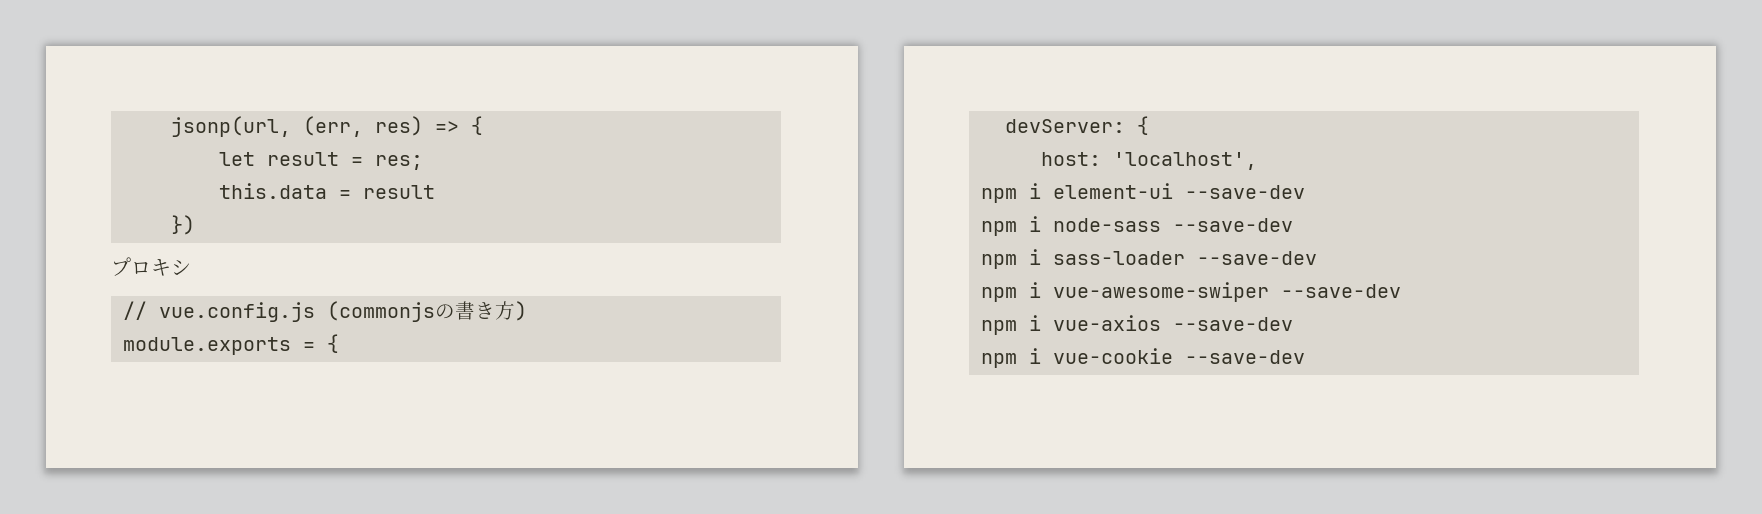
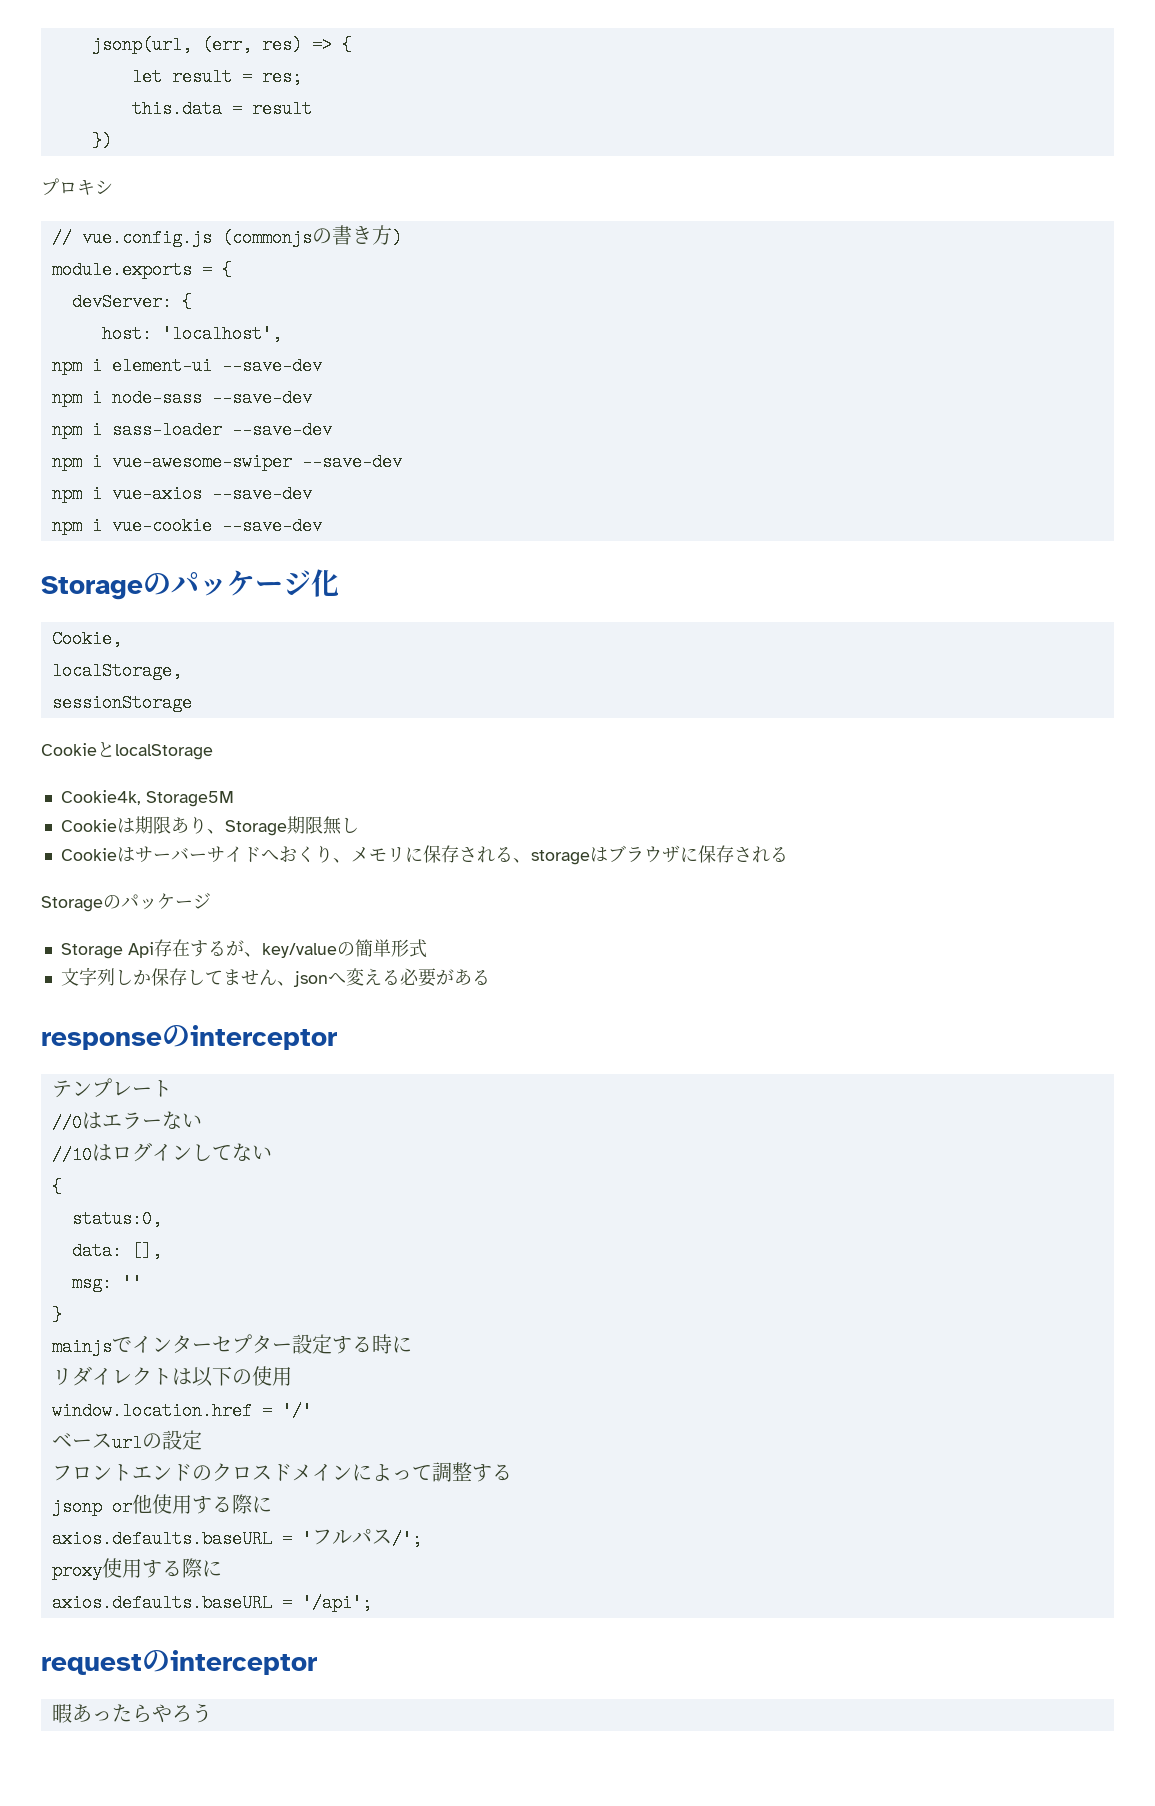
(1305, 357) none -> [41,569,339,600] [51,630,122,648] [51,662,182,680] [51,694,192,712] [41,742,213,760] [60,790,234,807] [60,816,359,836] [60,845,788,865] [41,893,211,912] [60,939,427,959] [60,967,490,987] [41,1025,337,1050] [51,1078,172,1098] [51,1111,202,1132] [51,1142,272,1164] [51,1178,62,1196] [71,1210,162,1228] [71,1242,162,1260] [71,1274,142,1292] [51,1306,62,1324] [51,1334,412,1356] [51,1366,292,1387] [51,1402,312,1420] [51,1430,202,1452] [51,1462,512,1482] [51,1494,272,1516] [51,1529,422,1548] [51,1558,222,1580] [51,1594,372,1612] [41,1650,317,1675] [51,1703,212,1723] // Storageのパッケージ化 // Cookie, // localStorage, // sessionStorage // CookieとlocalStorage // Cookie4k, Storage5M // Cookieは期限あり、Storage期限無し // Cookieはサーバーサイドへおくり、メモリに保存される、storageはブラウザに保存される // Storageのパッケージ // Storage Api存在するが、key/valueの簡単形式 // 文字列しか保存してません、jsonへ変える必要がある // responseのinterceptor // テンプレート // //0はエラーない // //10はログインしてない // { // status:0, // data: [], // msg: '' // } // mainjsでインターセプター設定する時に // リダイレクトは以下の使用 // window.location.href = '/' // ベースurlの設定 // フロントエンドのクロスドメインによって調整する // jsonp or他使用する際に // axios.defaults.baseURL = 'フルパス/'; // proxy使用する際に // axios.defaults.baseURL = '/api'; // requestのinterceptor // 暇あったらやろう

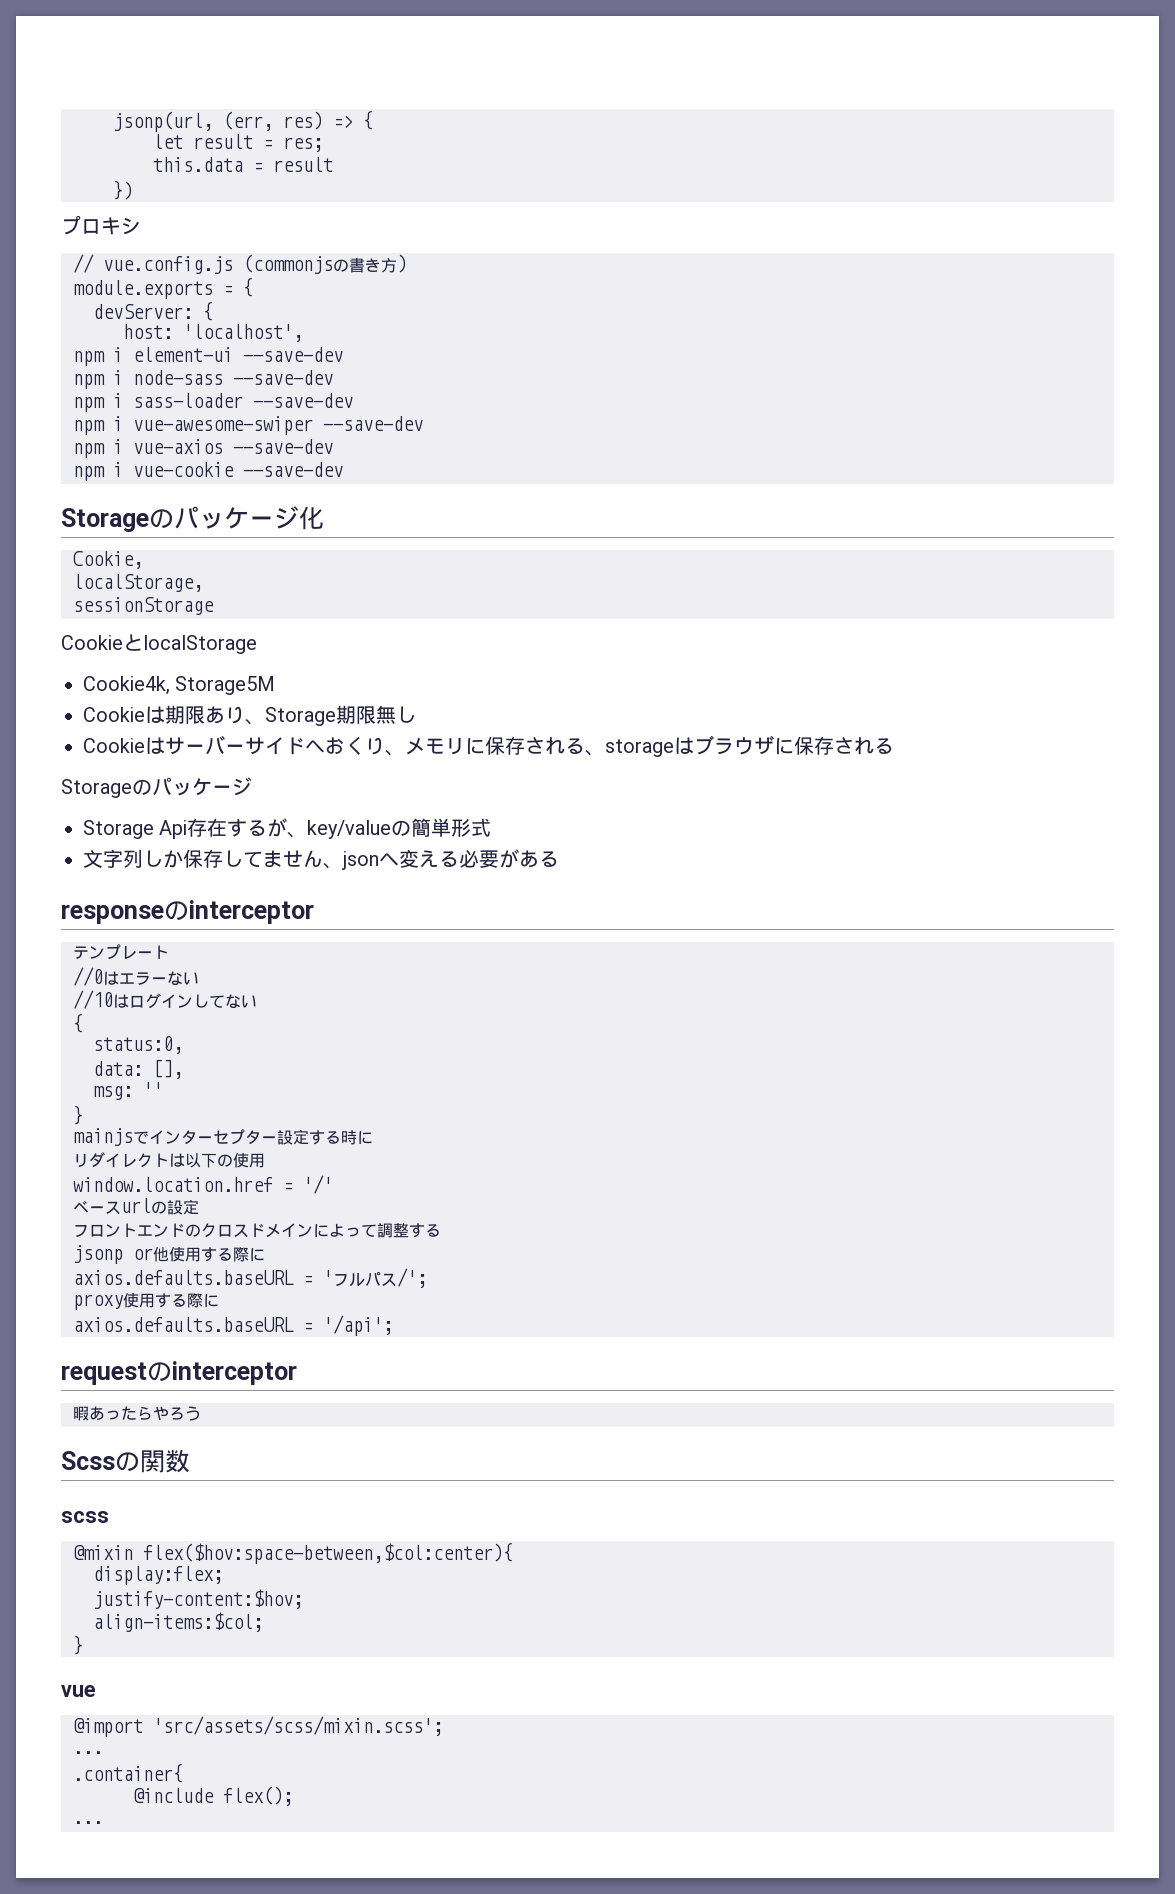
(212, 1713) none -> [61,1449,190,1473] [61,1511,109,1523] [73,1542,513,1564] [93,1566,223,1585] [93,1589,303,1609] [93,1612,263,1632] [73,1635,83,1655] [61,1685,96,1697] [73,1716,443,1737] [73,1751,103,1754] [73,1763,183,1783] [133,1786,293,1806] [73,1821,103,1824] // Scssの関数 // scss // @mixin flex($hov:space-between,$col:center){ // display:flex; // justify-content:$hov; // align-items:$col; // } // vue // @import 'src/assets/scss/mixin.scss'; // ... // .container{ // @include flex(); // ...

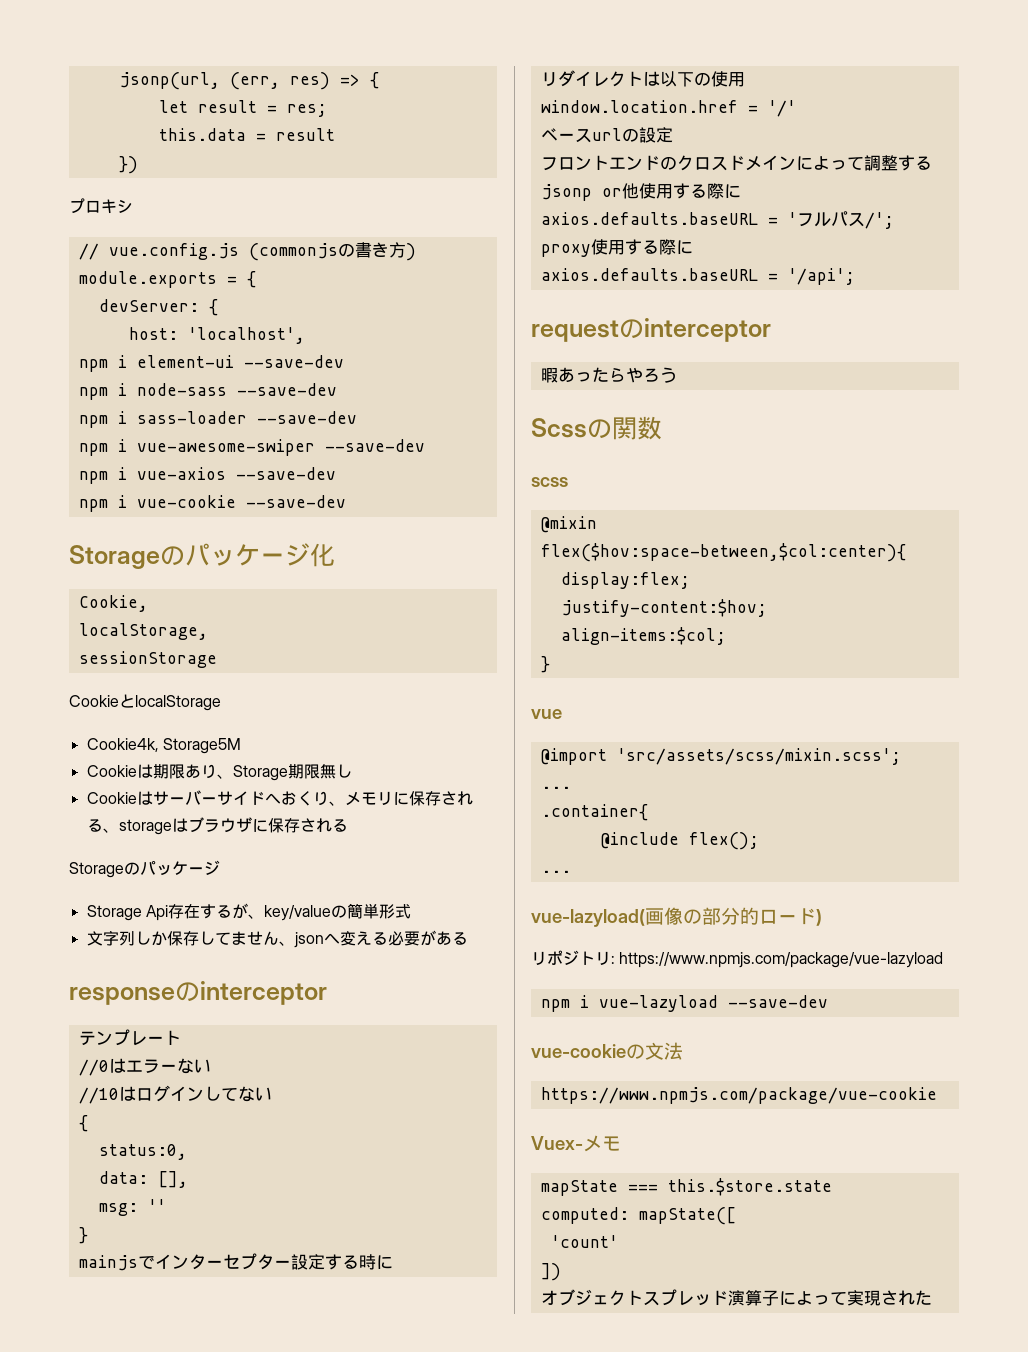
(103, 1822) none -> [531,907,822,927] [531,950,944,968] [540,995,828,1012] [531,1042,683,1060] [540,1087,937,1104] [531,1135,621,1152] [540,1178,832,1196] [540,1207,736,1225] [550,1235,618,1248] [540,1263,561,1281] [540,1289,932,1306] // vue-lazyload(画像の部分的ロード) // リポジトリ: https://www.npmjs.com/package/vue-lazyload // npm i vue-lazyload --save-dev // vue-cookieの文法 // https://www.npmjs.com/package/vue-cookie // Vuex-メモ // mapState === this.$store.state // computed: mapState([ // 'count' // ]) // オブジェクトスプレッド演算子によって実現された

